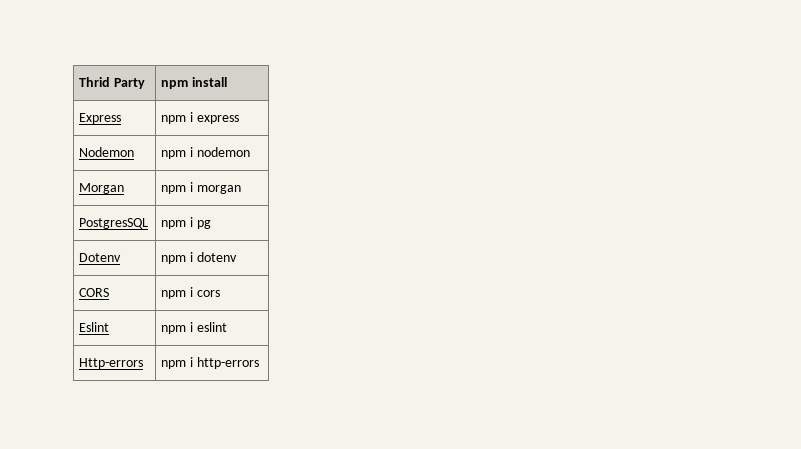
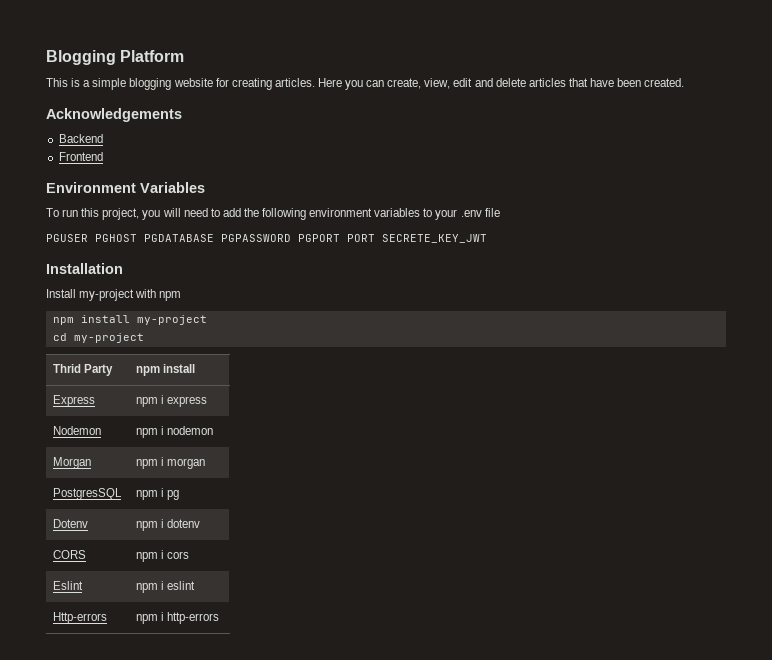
(79, 82) none -> [46,50,185,65] [46,78,685,90] [46,108,182,122] [58,134,103,143] [58,152,103,161] [46,182,205,193] [46,208,500,220] [46,234,487,243] [46,263,123,274] [46,289,182,301] [52,315,207,325] [52,333,144,343] Blogging Platform // This is a simple blogging website for creating articles. Here you can create, view, edit and delete articles that have been created. // Acknowledgements // Backend // Frontend // Environment Variables // To run this project, you will need to add the following environment variables to your .env file // PGUSER PGHOST PGDATABASE PGPASSWORD PGPORT PORT SECRETE_KEY_JWT // Installation // Install my-project with npm // npm install my-project // cd my-project //

